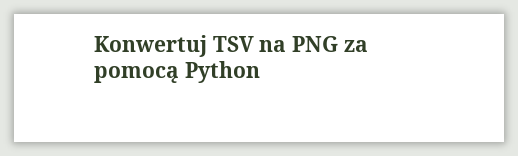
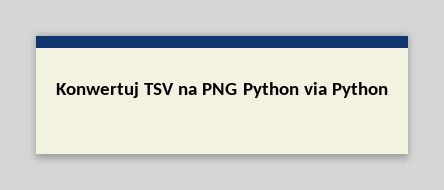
[343,40,368,52] [94,66,179,83] za pomocą -> [242,82,327,98] Python via

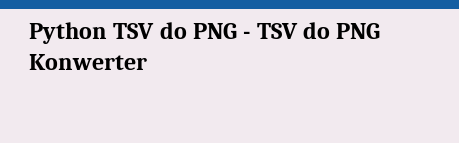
[56,82,388,98] Konwertuj TSV na PNG Python via Python -> [29,22,381,44] [29,54,147,70] Python TSV do PNG - TSV do PNG Konwerter

